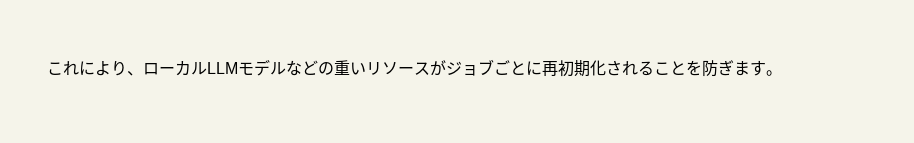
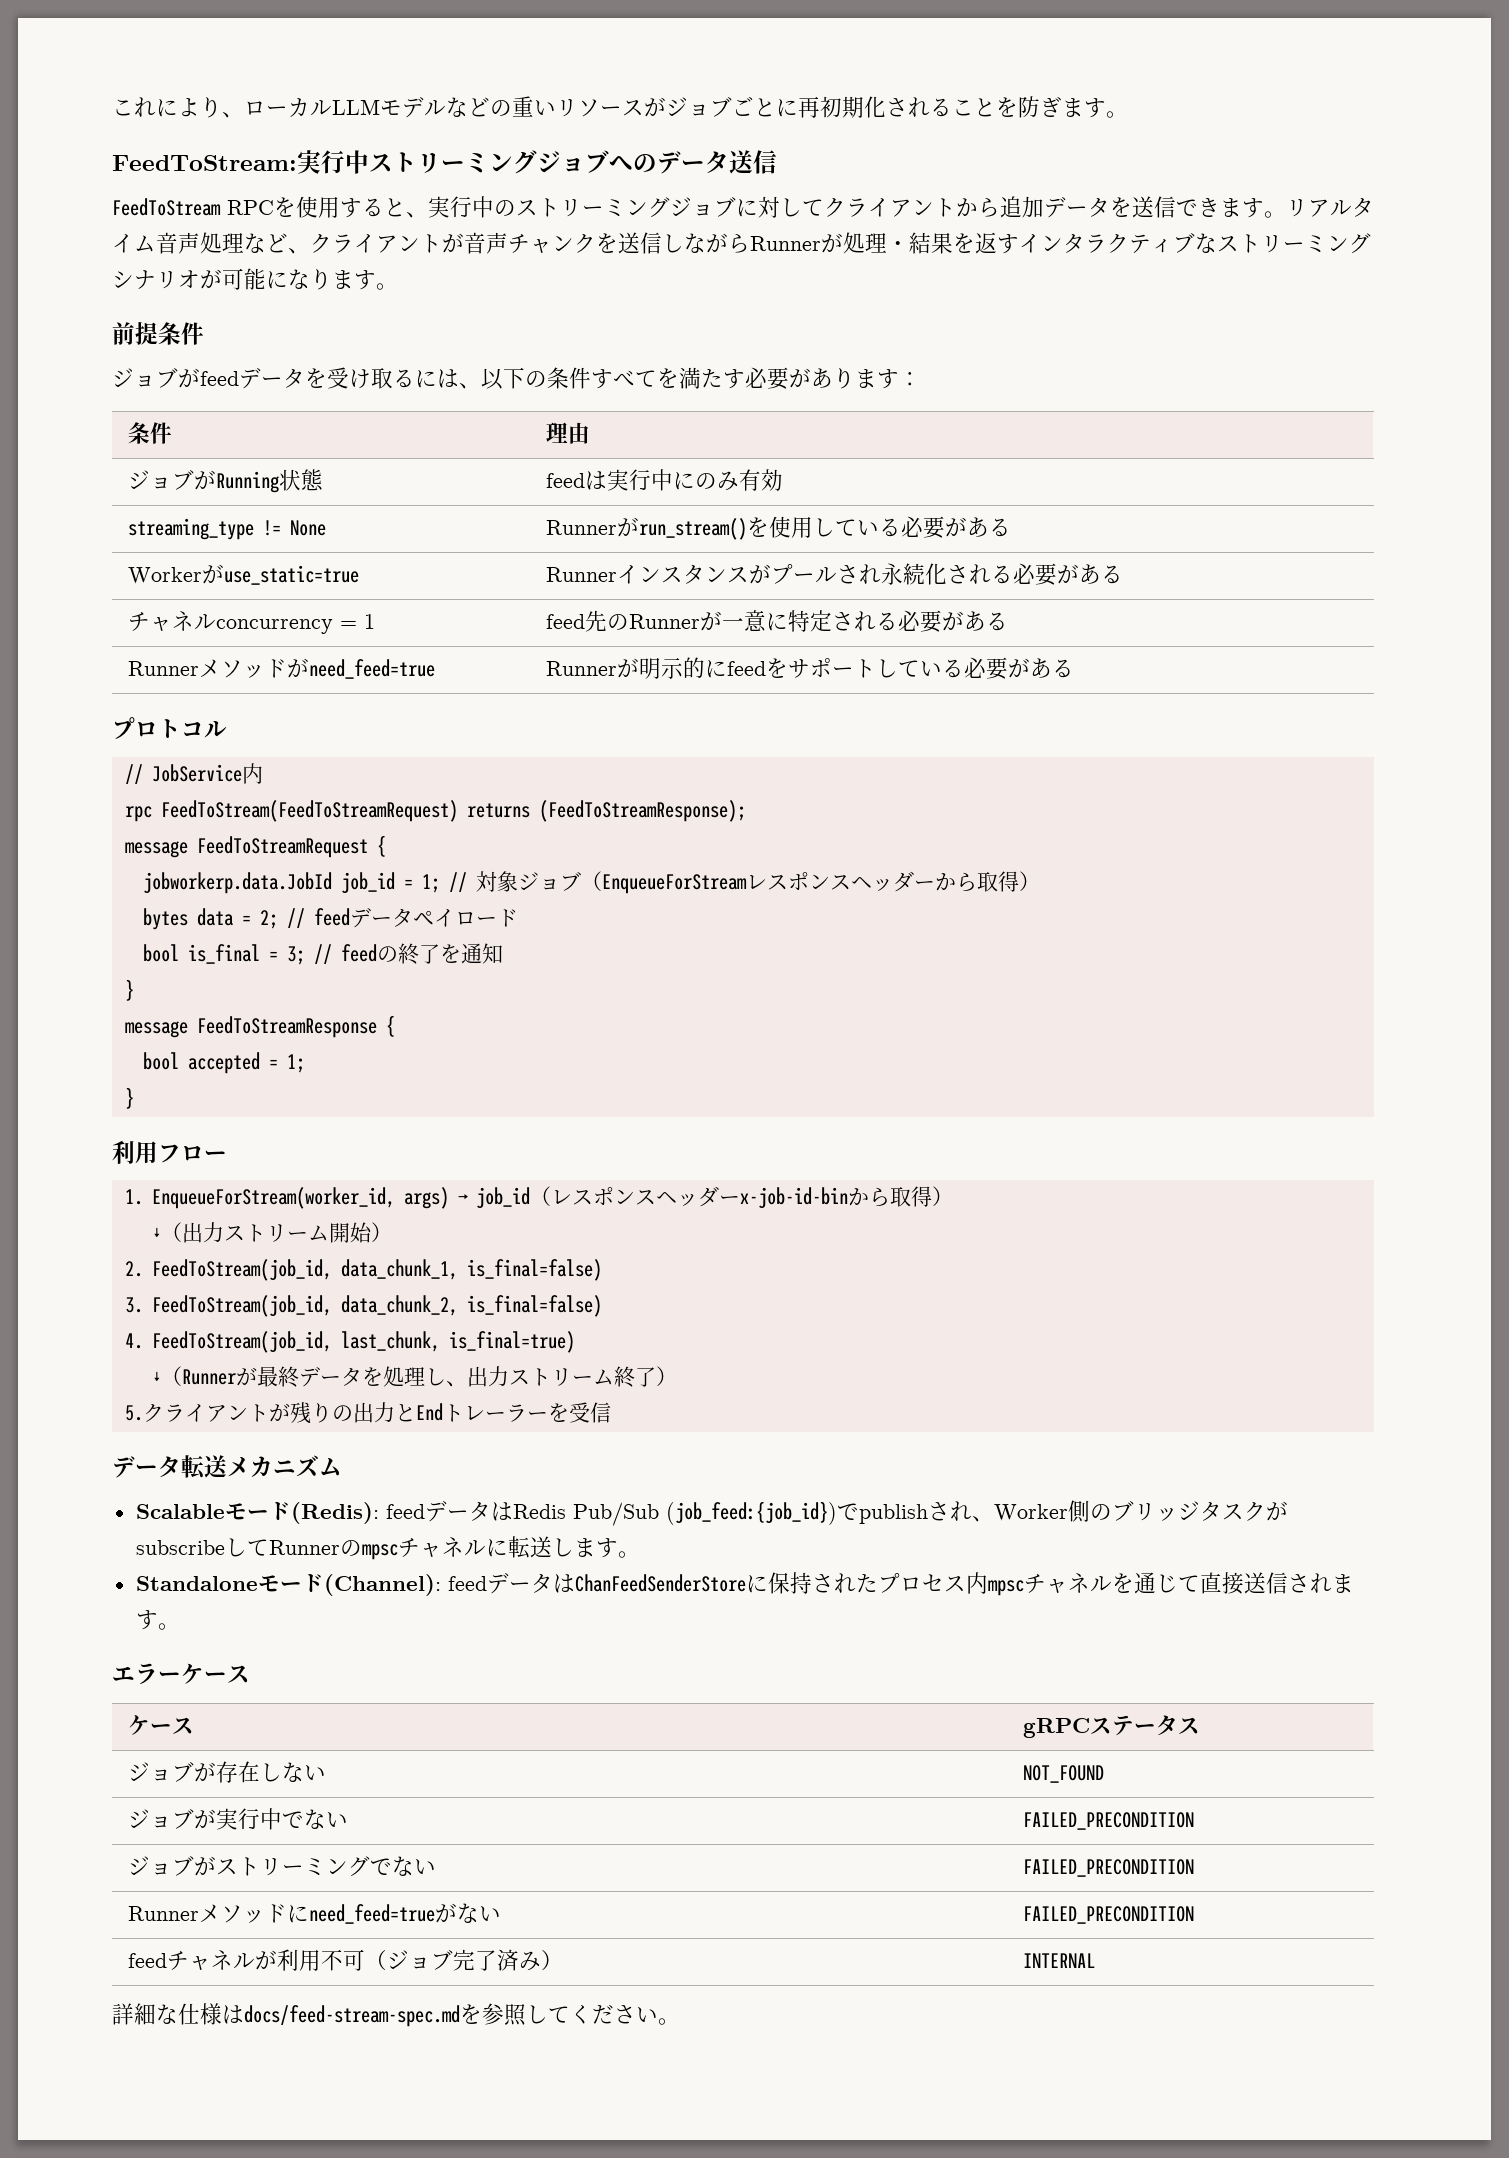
(782, 73) none -> [112,150,777,174] [112,196,1374,218] [112,232,1371,254] [112,268,398,290] [112,322,204,345] [112,367,921,390] [128,422,173,444] [546,422,591,444] [128,469,324,493] [546,469,784,491] [128,518,327,540] [546,516,1012,540] [128,564,360,585] [546,563,1124,586] [128,611,376,634] [546,610,1009,633] [128,658,436,679] [546,657,1075,680] [112,717,227,739] [124,763,263,784] [124,800,746,822] [124,835,386,858] [142,871,1040,894] [142,908,518,930] [142,943,503,965] [124,979,134,1001] [124,1015,395,1038] [142,1052,305,1074] [124,1087,134,1109] [112,1140,227,1164] [124,1186,953,1209] [151,1222,392,1243] [124,1259,602,1281] [124,1295,602,1317] [124,1331,575,1353] [151,1366,677,1388] [124,1402,611,1424] [112,1455,342,1480] [135,1500,1288,1526] [135,1536,640,1560] [135,1572,1354,1596] [135,1610,180,1630] [112,1663,250,1685] [128,1715,195,1735] [1023,1715,1201,1738] [128,1761,327,1783] [1023,1765,1105,1783] [128,1808,349,1830] [1023,1812,1195,1830] [128,1856,437,1877] [1023,1859,1195,1877] [128,1903,502,1924] [1023,1906,1195,1924] [128,1949,564,1971] [1023,1953,1096,1968] [112,2003,680,2027] // FeedToStream:実行中ストリーミングジョブへのデータ送信 // FeedToStream RPCを使用すると、実行中のストリーミングジョブに対してクライアントから追加データを送信できます。リアルタイム音声処理など、クライアントが音声チャンクを送信しながらRunnerが処理・結果を返すインタラクティブなストリーミングシナリオが可能になります。 // 前提条件 // ジョブがfeedデータを受け取るには、以下の条件すべてを満たす必要があります： // 条件 | 理由 // ジョブがRunning状態 | feedは実行中にのみ有効 // streaming_type != None | Runnerがrun_stream()を使用している必要がある // Workerがuse_static=true | Runnerインスタンスがプールされ永続化される必要がある // チャネルconcurrency = 1 | feed先のRunnerが一意に特定される必要がある // Runnerメソッドがneed_feed=true | Runnerが明示的にfeedをサポートしている必要がある // プロトコル // // JobService内 // rpc FeedToStream(FeedToStreamRequest) returns (FeedToStreamResponse); // message FeedToStreamRequest { // jobworkerp.data.JobId job_id = 1; // 対象ジョブ（EnqueueForStreamレスポンスヘッダーから取得） // bytes data = 2; // feedデータペイロード // bool is_final = 3; // feedの終了を通知 // } // message FeedToStreamResponse { // bool accepted = 1; // } // 利用フロー // 1. EnqueueForStream(worker_id, args) → job_id（レスポンスヘッダーx-job-id-binから取得） // ↓（出力ストリーム開始） // 2. FeedToStream(job_id, data_chunk_1, is_final=false) // 3. FeedToStream(job_id, data_chunk_2, is_final=false) // 4. FeedToStream(job_id, last_chunk, is_final=true) // ↓（Runnerが最終データを処理し、出力ストリーム終了） // 5.クライアントが残りの出力とEndトレーラーを受信 // データ転送メカニズム // Scalableモード(Redis): feedデータはRedis Pub/Sub (job_feed:{job_id})でpublishされ、Worker側のブリッジタスクがsubscribeしてRunnerのmpscチャネルに転送します。 // Standaloneモード(Channel): feedデータはChanFeedSenderStoreに保持されたプロセス内mpscチャネルを通じて直接送信されます。 // エラーケース // ケース | gRPCステータス // ジョブが存在しない | NOT_FOUND // ジョブが実行中でない | FAILED_PRECONDITION // ジョブがストリーミングでない | FAILED_PRECONDITION // Runnerメソッドにneed_feed=trueがない | FAILED_PRECONDITION // feedチャネルが利用不可（ジョブ完了済み） | INTERNAL // 詳細な仕様はdocs/feed-stream-spec.mdを参照してください。

